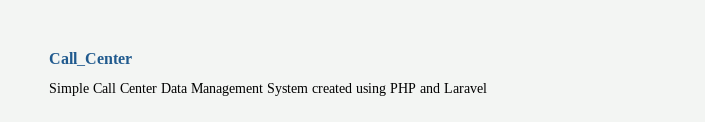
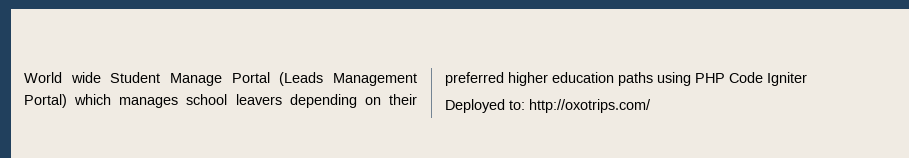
[49,52,132,66] [49,83,487,96] Call_Center // Simple Call Center Data Management System created using PHP and Laravel -> [24,72,417,86] [24,94,418,108] [445,72,807,86] [445,99,651,113] World wide Student Manage Portal (Leads Management Portal) which manages school leavers depending on their preferred higher education paths using PHP Code Igniter // Deployed to: http://oxotrips.com/

